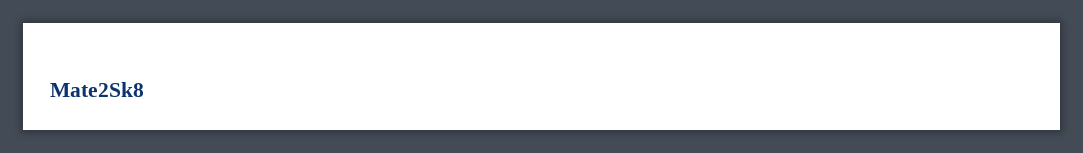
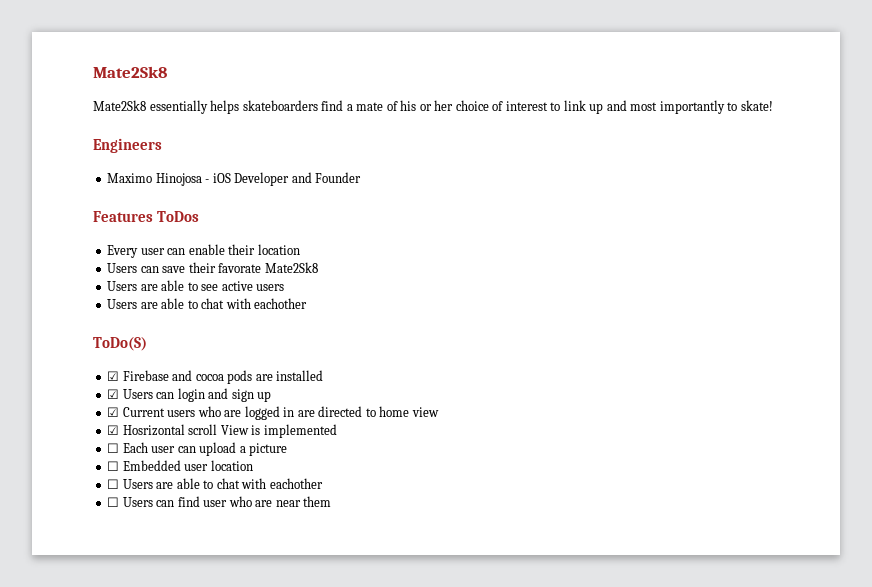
[50,82,144,97] Mate2Sk8 -> [93,66,167,78] [93,100,773,114] [93,138,162,153] [107,172,362,186] [93,211,200,222] [107,244,300,258] [107,262,318,273] [107,280,285,291] [107,298,308,309] [93,337,147,351] [107,370,324,384] [107,388,272,402] [107,406,439,420] [107,424,337,438] [107,442,288,456] [107,460,253,471] [107,478,323,489] [107,496,332,507] Mate2Sk8 // Mate2Sk8 essentially helps skateboarders find a mate of his or her choice of interest to link up and most importantly to skate! // Engineers // Maximo Hinojosa - iOS Developer and Founder // Features ToDos // Every user can enable their location // Users can save their favorate Mate2Sk8 // Users are able to see active users // Users are able to chat with eachother // ToDo(S) // ☑ Firebase and cocoa pods are installed // ☑ Users can login and sign up // ☑ Current users who are logged in are directed to home view // ☑ Hosrizontal scroll View is implemented // ☐ Each user can upload a picture // ☐ Embedded user location // ☐ Users are able to chat with eachother // ☐ Users can find user who are near them

